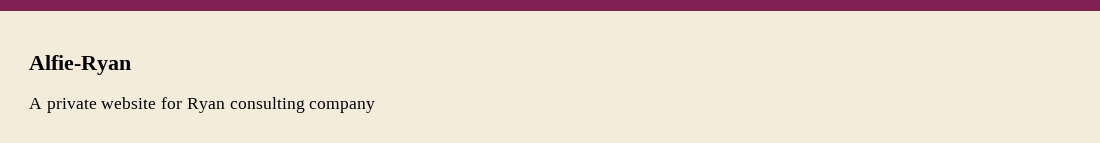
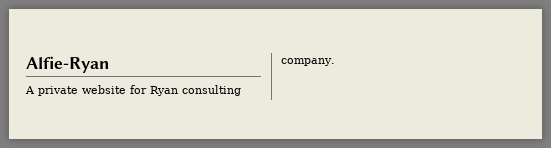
[309,101,376,113] company -> [281,58,335,66] company.

